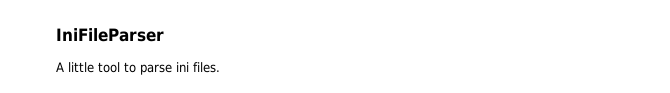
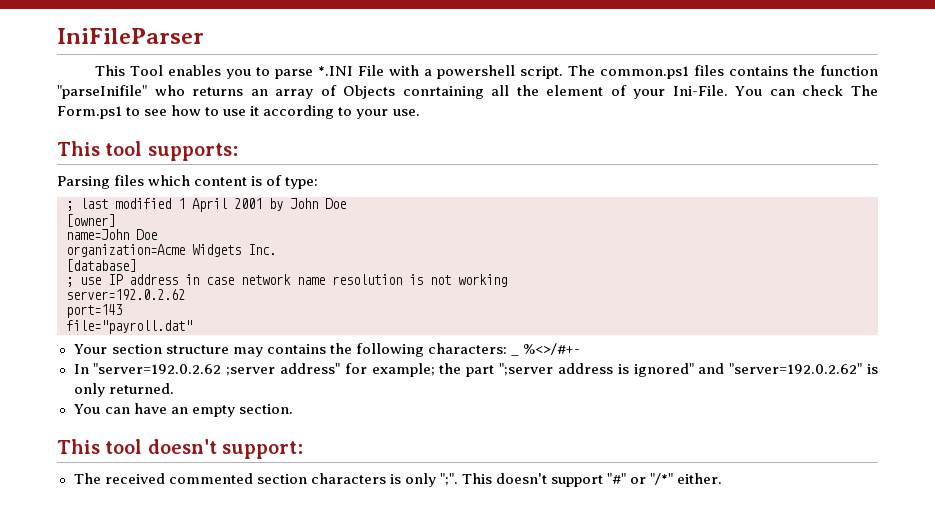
[56,62,220,75] A little tool to parse ini files. -> [94,65,878,79] [57,85,878,99] [57,105,420,119] [57,141,238,161] [57,175,319,189] [66,198,346,212] [66,214,115,227] [66,229,157,240] [66,244,276,257] [66,259,136,272] [66,274,507,287] [66,289,185,300] [66,304,122,318] [66,320,192,334] [73,343,507,357] [510,343,580,356] [73,363,878,377] [73,383,174,397] [73,403,293,417] [57,439,304,459] [73,473,723,487] This Tool enables you to parse *.INI File with a powershell script. The common.ps1 files contains the function "parseInifile" who returns an array of Objects conrtaining all the element of your Ini-File. You can check The Form.ps1 to see how to use it according to your use. // This tool supports: // Parsing files which content is of type: // ; last modified 1 April 2001 by John Doe // [owner] // name=John Doe // organization=Acme Widgets Inc. // [database] // ; use IP address in case network name resolution is not working // server=192.0.2.62 // port=143 // file="payroll.dat" // Your section structure may contains the following characters: _ %<>/#+- // In "server=192.0.2.62 ;server address" for example; the part ";server address is ignored" and "server=192.0.2.62" is only returned. // You can have an empty section. // This tool doesn't support: // The received commented section characters is only ";". This doesn't support "#" or "/*" either.

